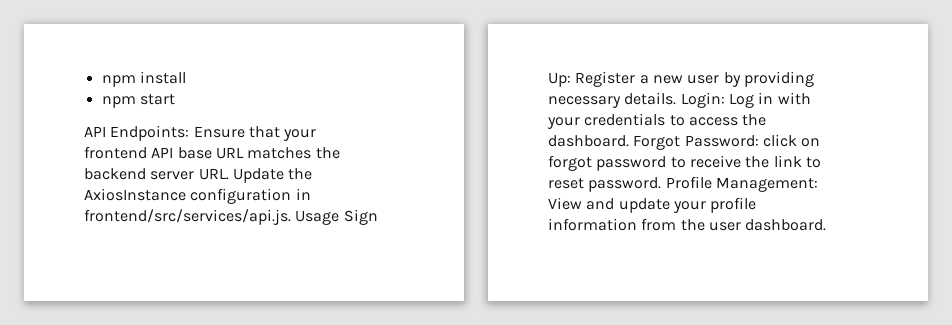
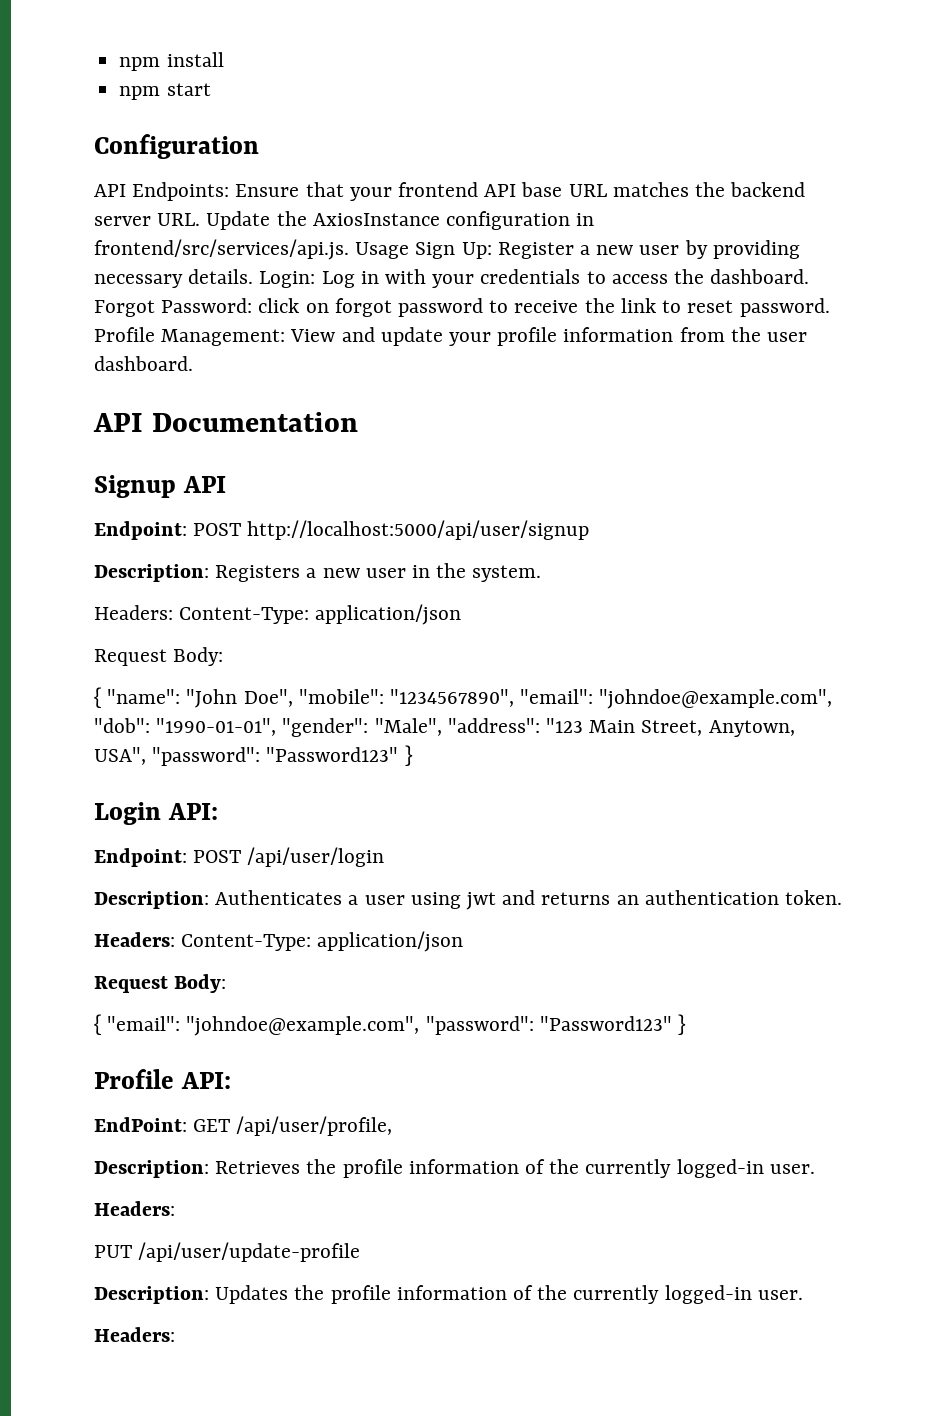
(175, 99) none -> [94,134,259,159] // Configuration
(827, 225) none -> [93,412,358,432] [94,475,226,498] [94,520,590,540] [94,563,542,582] [94,604,462,625] [94,647,224,666] [94,687,833,709] [94,718,795,737] [94,745,413,766] [94,802,218,825] [94,847,385,867] [94,890,843,910] [94,931,464,952] [94,974,227,993] [94,1014,687,1036] [94,1069,231,1089] [94,1116,393,1136] [94,1159,815,1178] [94,1201,175,1216] [94,1242,361,1262] [94,1285,803,1304] [94,1327,175,1342] // API Documentation // Signup API // Endpoint: POST http://localhost:5000/api/user/signup // Description: Registers a new user in the system. // Headers: Content-Type: application/json // Request Body: // { "name": "John Doe", "mobile": "1234567890", "email": "johndoe@example.com", "dob": "1990-01-01", "gender": "Male", "address": "123 Main Street, Anytown, USA", "password": "Password123" } // Login API: // Endpoint: POST /api/user/login // Description: Authenticates a user using jwt and returns an authentication token. // Headers: Content-Type: application/json // Request Body: // { "email": "johndoe@example.com", "password": "Password123" } // Profile API: // EndPoint: GET /api/user/profile, // Description: Retrieves the profile information of the currently logged-in user. // Headers: // PUT /api/user/update-profile // Description: Updates the profile information of the currently logged-in user. // Headers:

